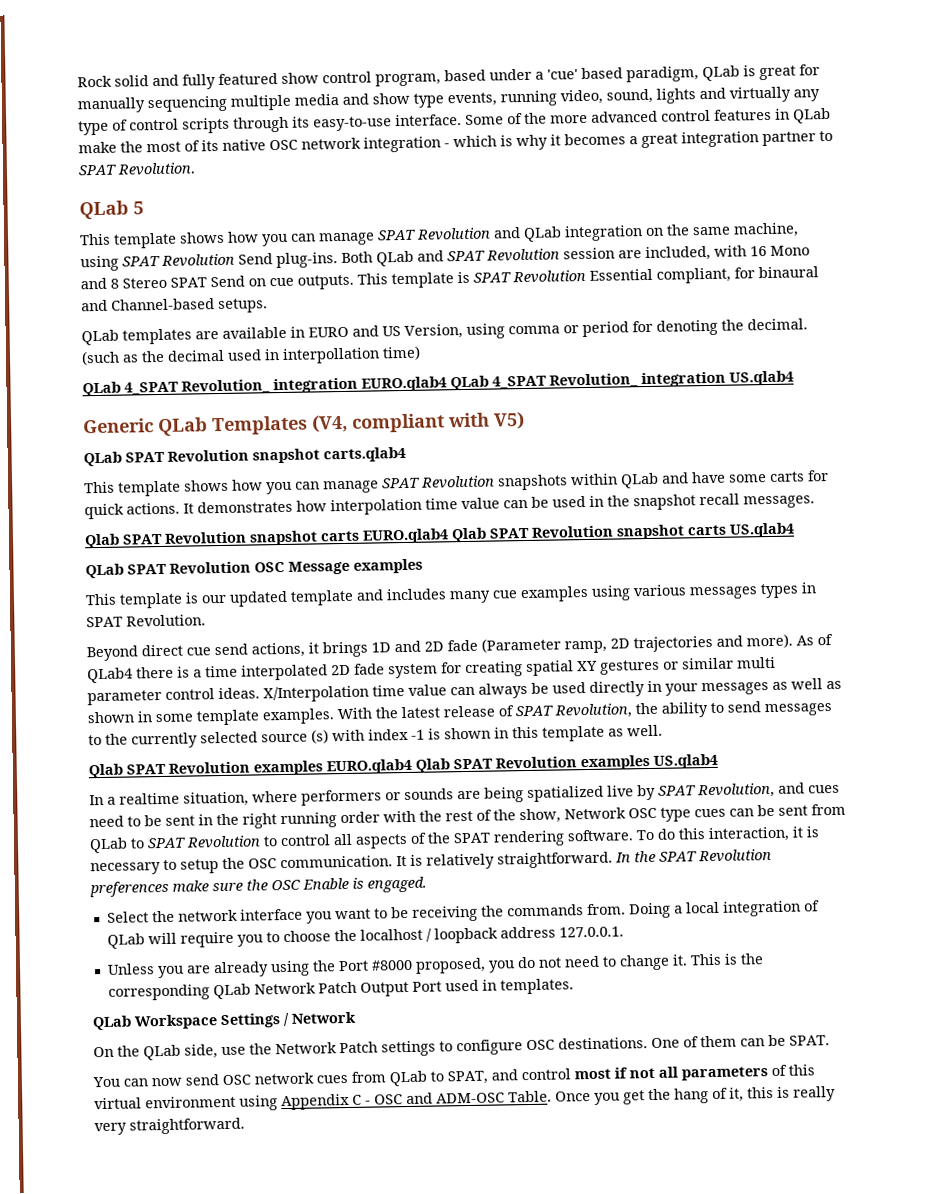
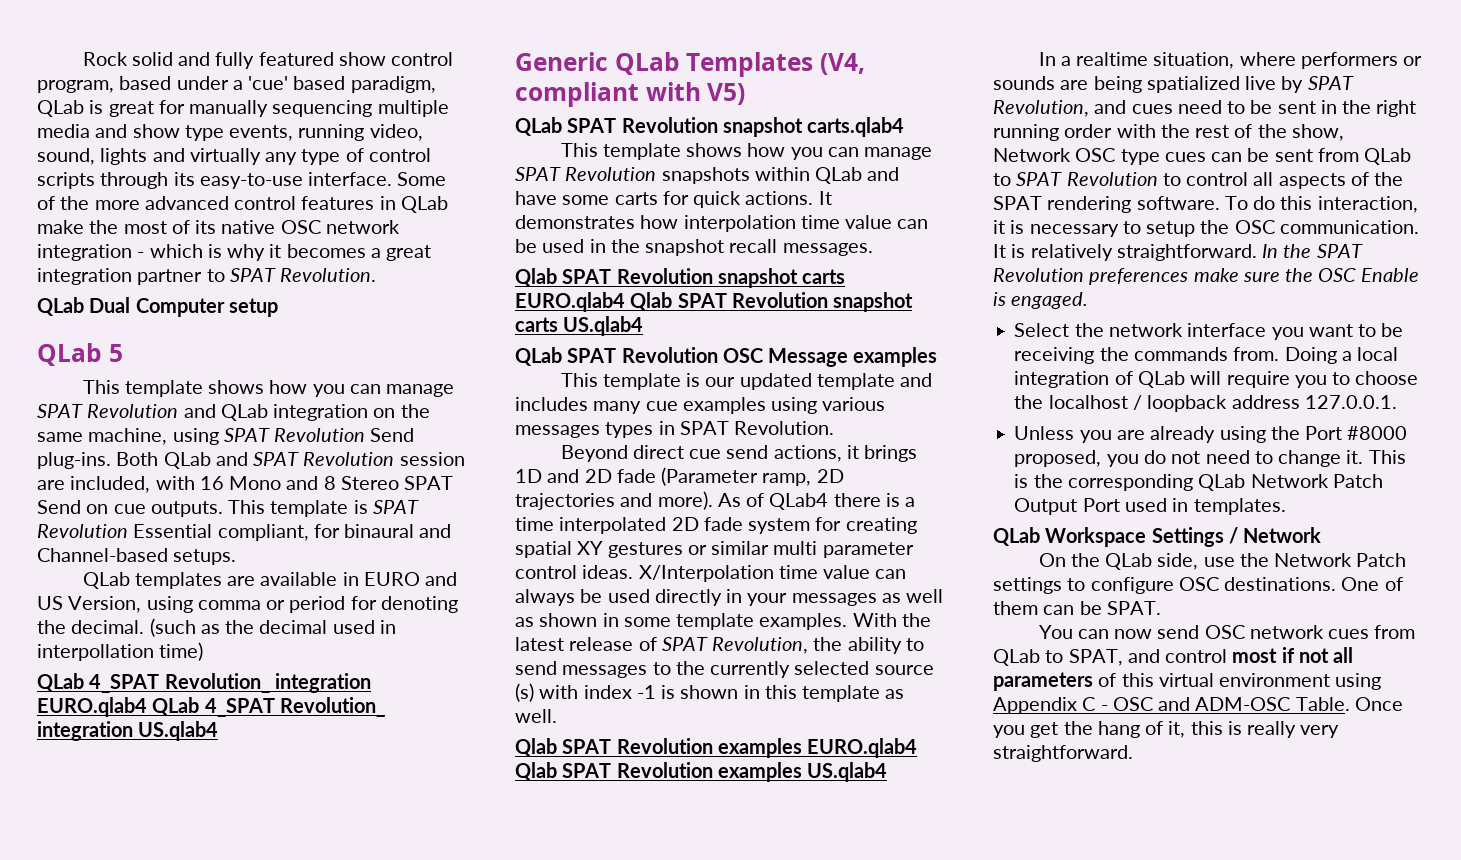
(196, 169) none -> [37,297,278,317] // QLab Dual Computer setup

